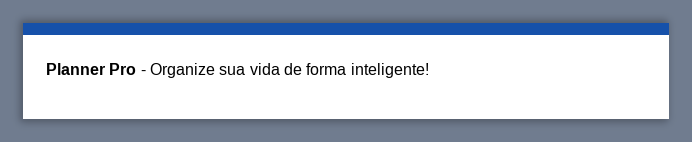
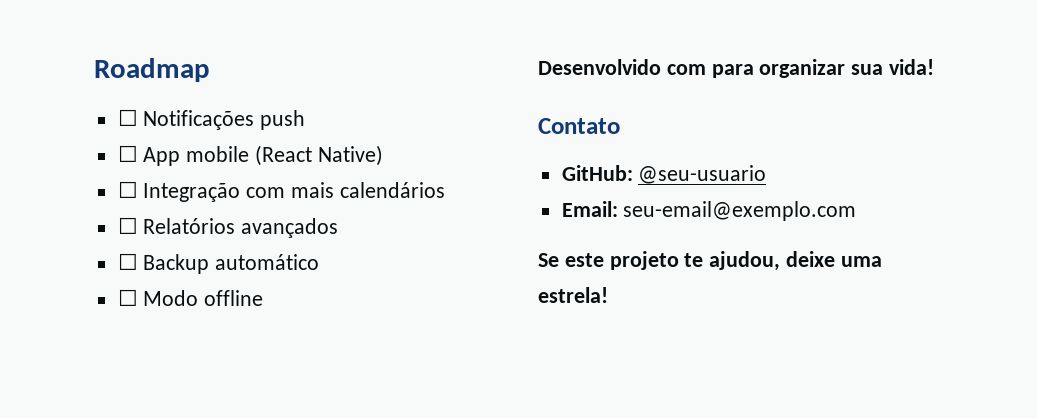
[46,63,429,78] Planner Pro - Organize sua vida de forma inteligente! -> [94,58,210,82] [117,109,306,130] [117,145,383,166] [117,181,445,202] [117,217,339,238] [117,253,320,274] [117,289,264,306] [538,59,935,78] [538,118,620,134] [561,165,767,184] [561,201,857,221] [538,251,882,271] [538,287,608,303] Roadmap // ☐ Notificações push // ☐ App mobile (React Native) // ☐ Integração com mais calendários // ☐ Relatórios avançados // ☐ Backup automático // ☐ Modo offline // Desenvolvido com para organizar sua vida! // Contato // GitHub: @seu-usuario // Email: seu-email@exemplo.com // Se este projeto te ajudou, deixe uma estrela!

